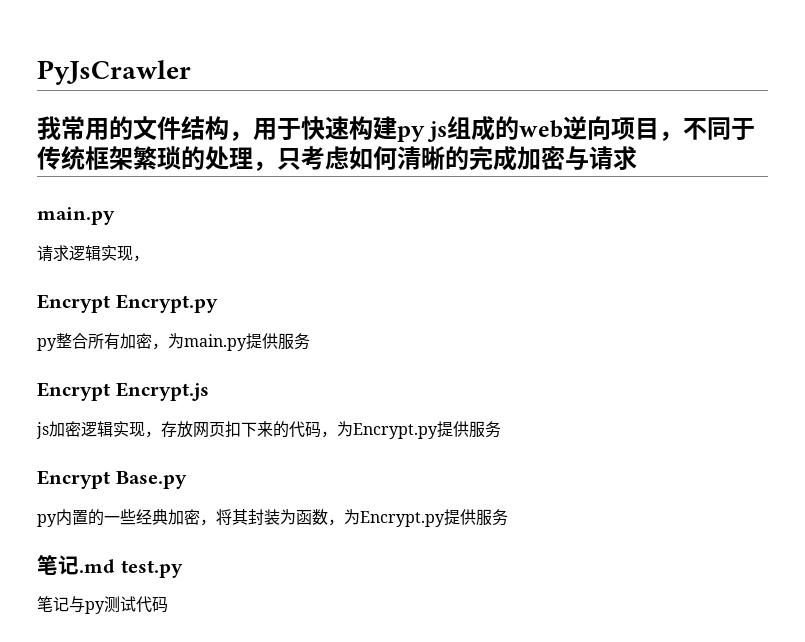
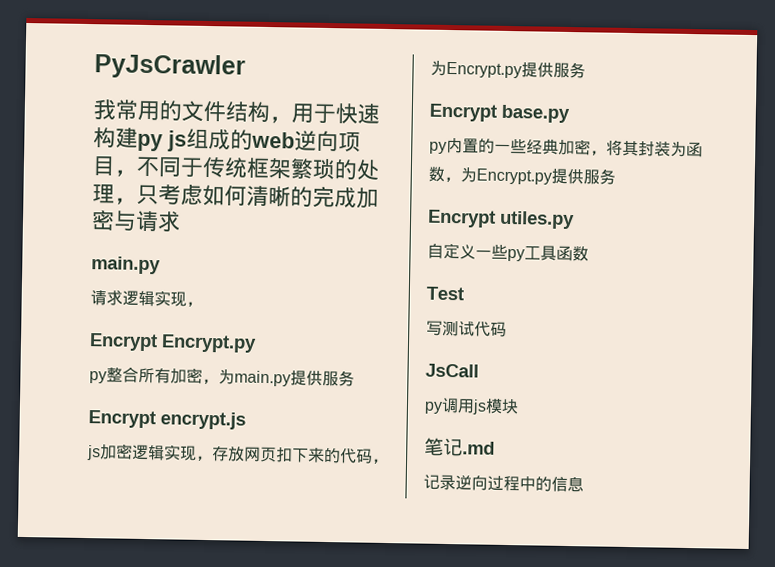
[115,382,209,401] Encrypt.js -> [160,411,246,430] encrypt.js
[115,471,187,489] Base.py -> [501,104,570,123] base.py
[37,554,183,578] [37,596,168,614] 笔记.md test.py // 笔记与py测试代码 -> [427,209,575,230] [427,242,589,262] [426,286,464,301] [426,320,507,337] [425,363,479,378] [424,397,519,415] [424,437,495,457] [423,474,584,493] Encrypt utiles.py // 自定义一些py工具函数 // Test // 写测试代码 // JsCall // py调用js模块 // 笔记.md // 记录逆向过程中的信息

